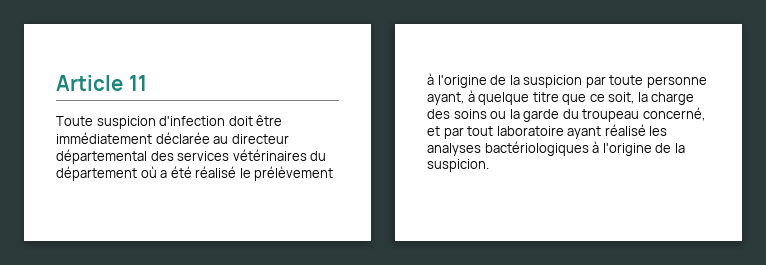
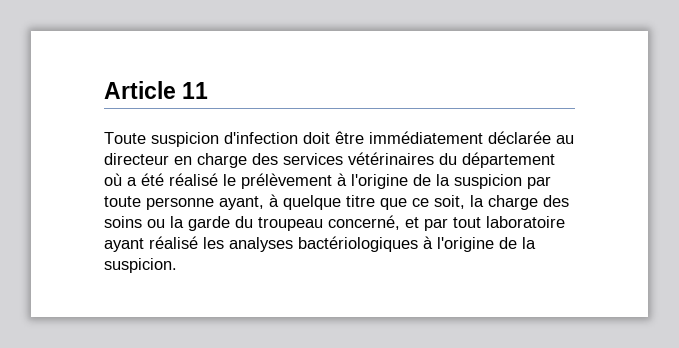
[56,149,147,164] départemental -> [174,153,247,168] en charge

